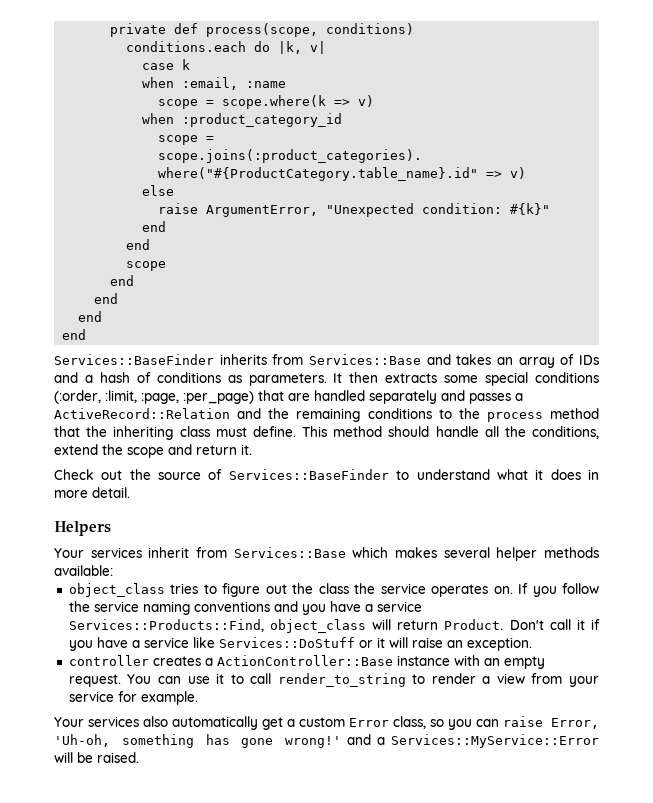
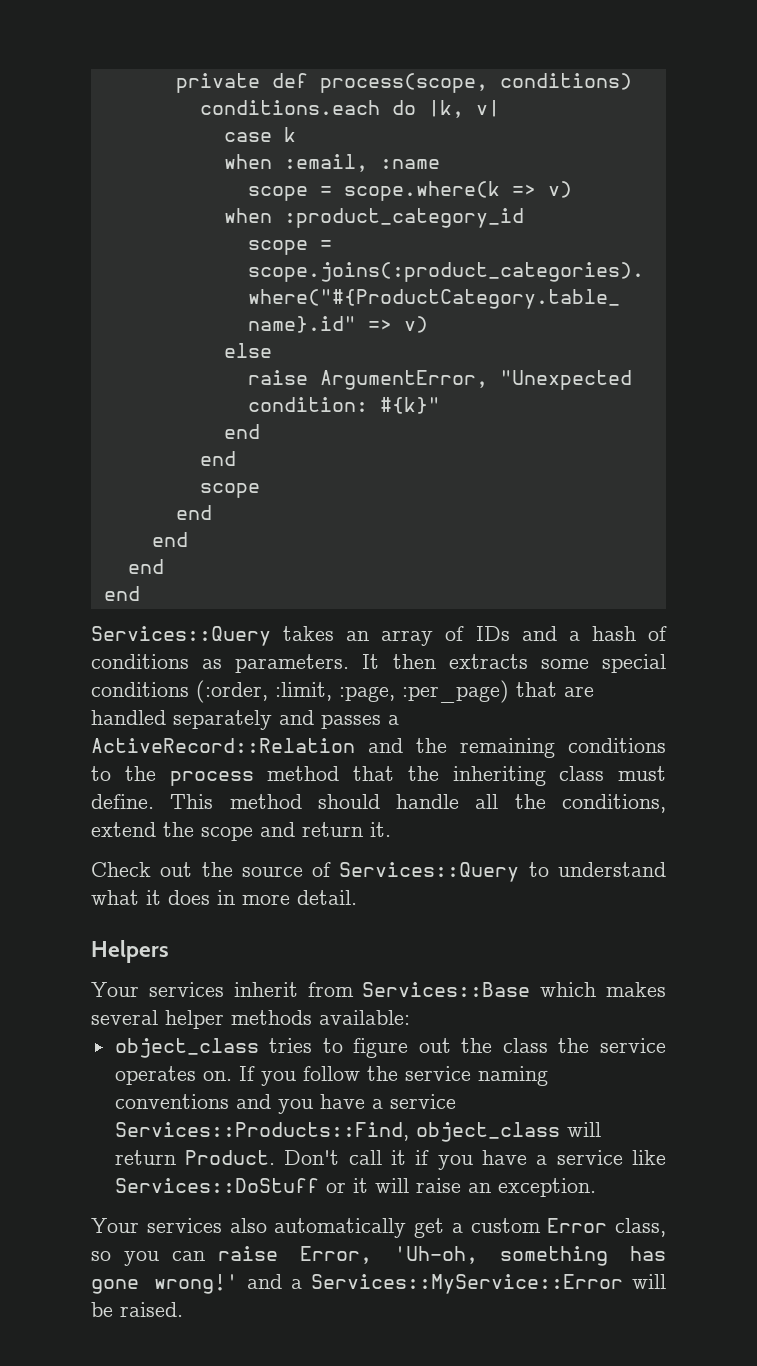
[54,354,451,365] Services::BaseFinder inherits from Services::Base and -> [91,626,271,646] Services::Query
[228,469,389,480] Services::BaseFinder -> [339,862,520,882] Services::Query
[68,655,545,669] [68,673,600,687] [68,691,198,705] // controller creates a ActionController::Base instance with an empty request. You can use it to call render_to_string to render a view from your service for example. -> (596, 1187) none

